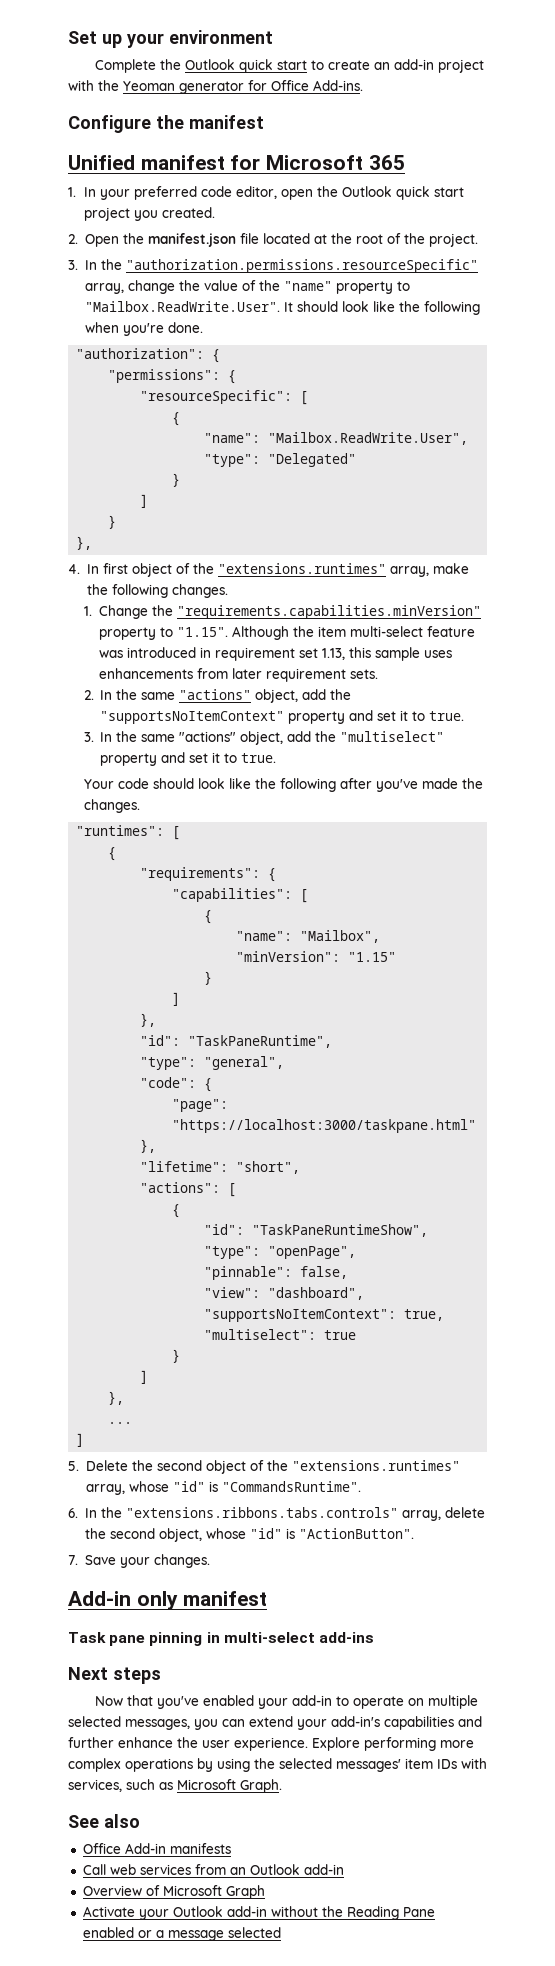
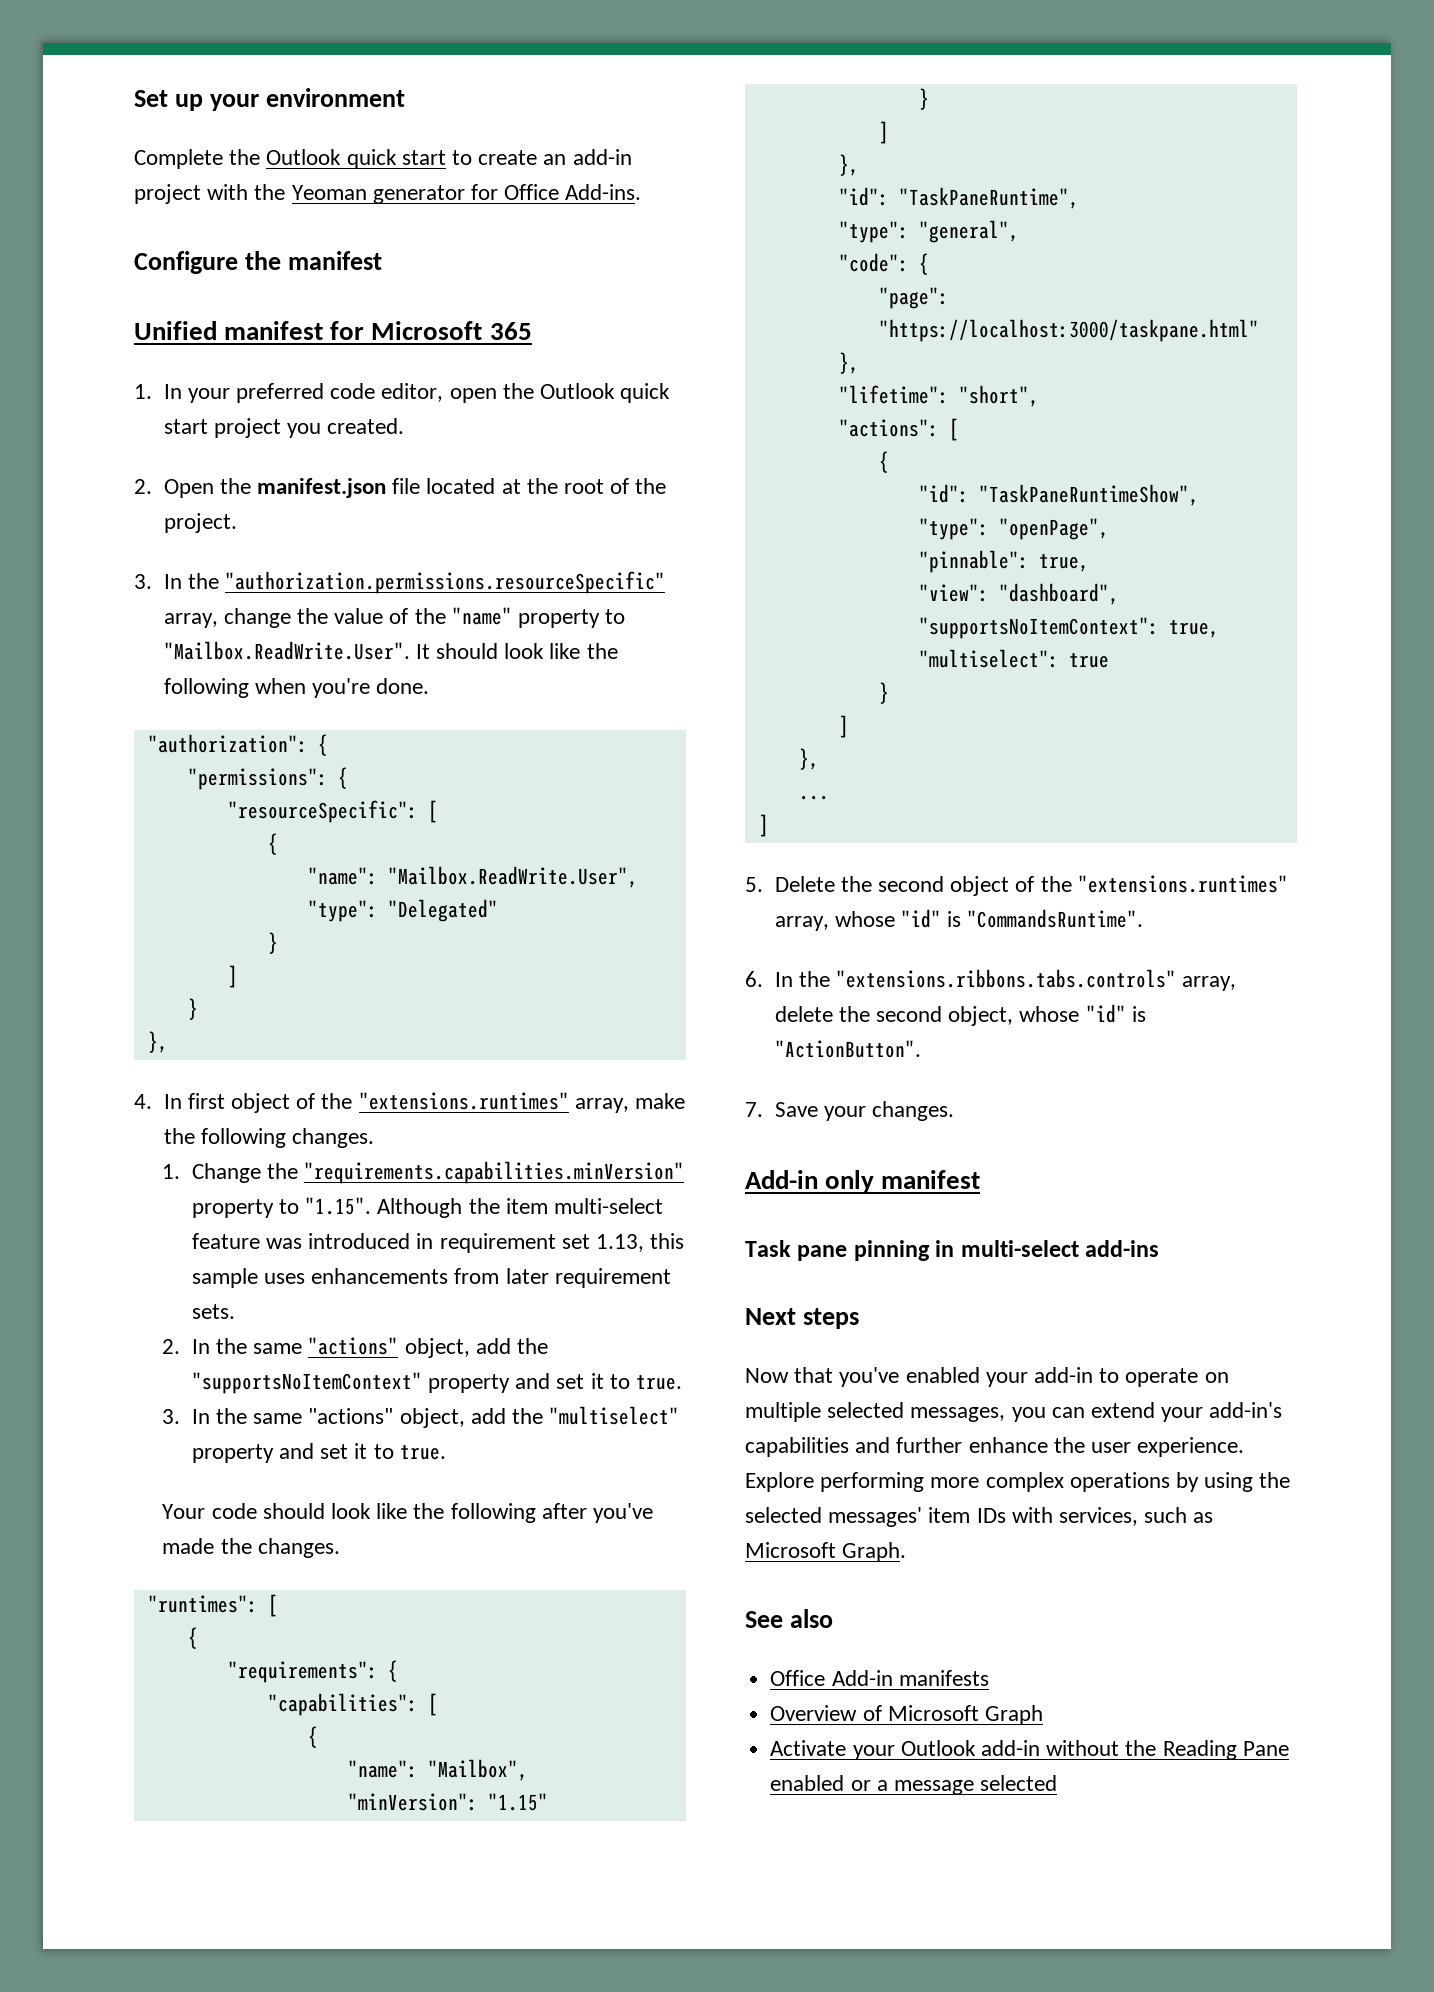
[300,1266,349,1279] false, -> [1038,554,1089,572] true,
[82,1864,344,1875] // Call web services from an Outlook add-in -> (989, 1678) none

